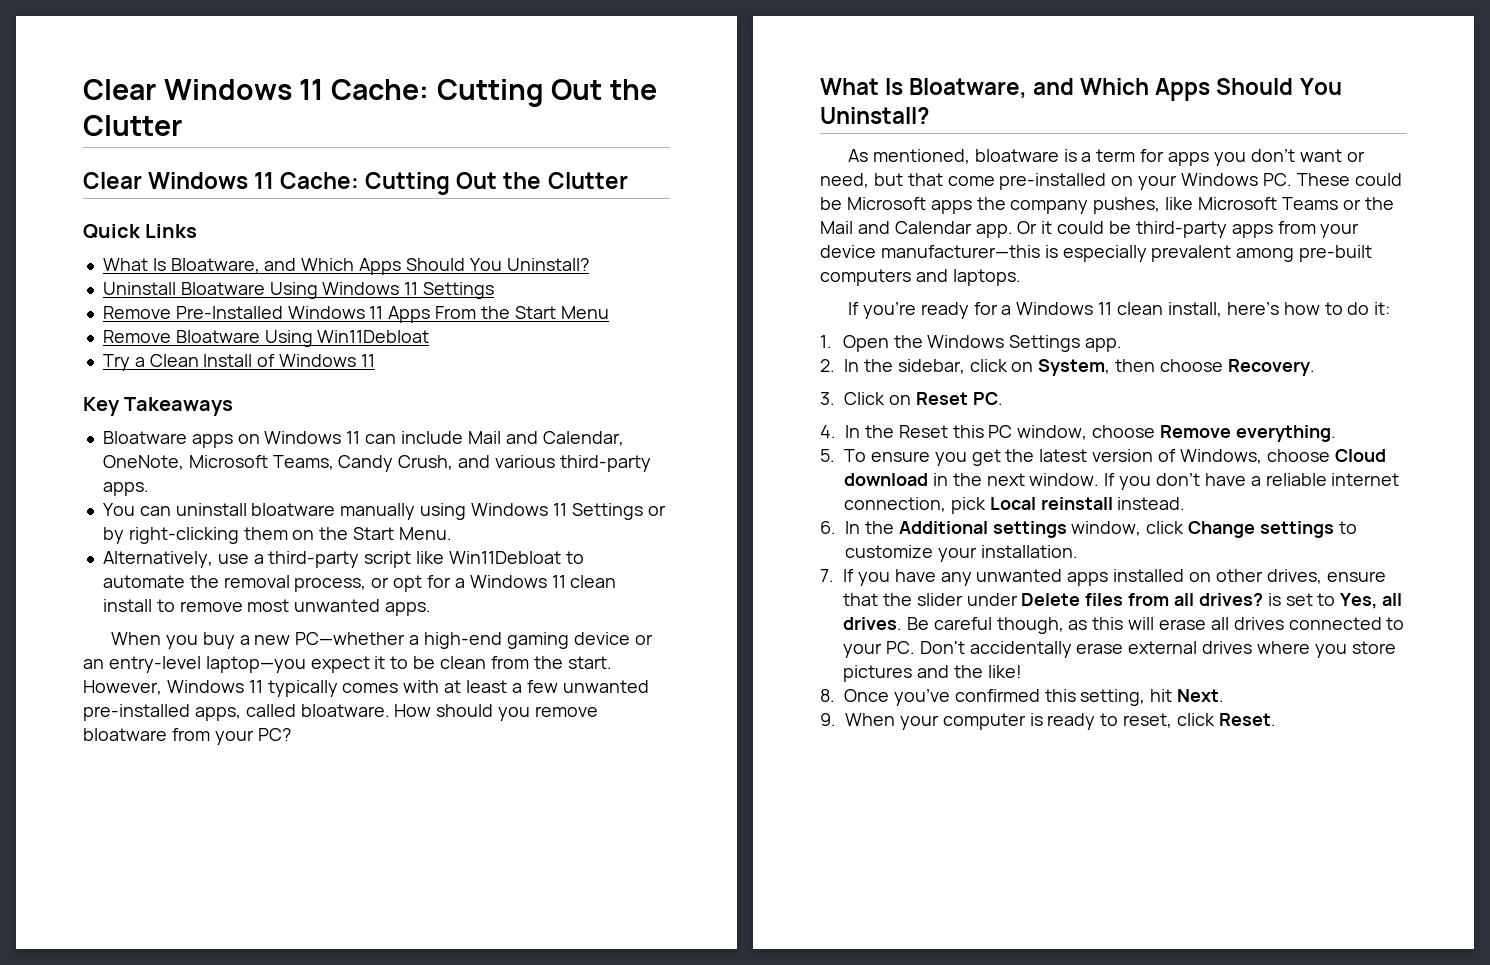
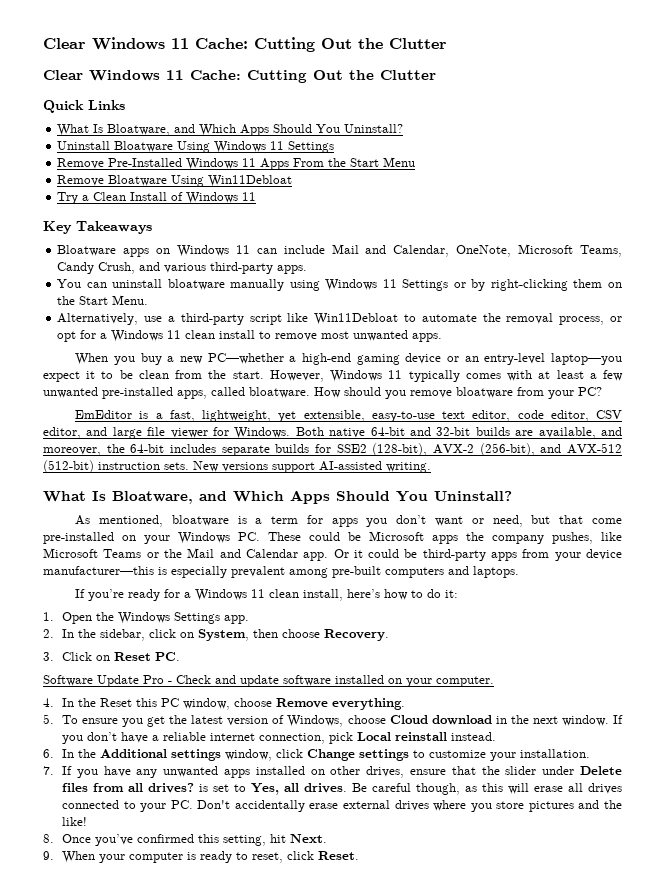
(291, 734) none -> [75,410,622,422] [43,427,622,439] [43,443,623,456] [43,460,431,473] // EmEditor is a fast, lightweight, yet extensible, easy-to-use text editor, code editor, CSV editor, and large file viewer for Windows. Both native 64-bit and 32-bit builds are available, and moreover, the 64-bit includes separate builds for SSE2 (128-bit), AVX-2 (256-bit), and AVX-512 (512-bit) instruction sets. New versions support AI-assisted writing.
(1003, 398) none -> [43,675,494,687] // Software Update Pro - Check and update software installed on your computer.

